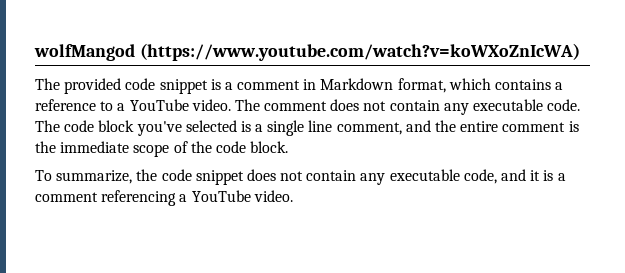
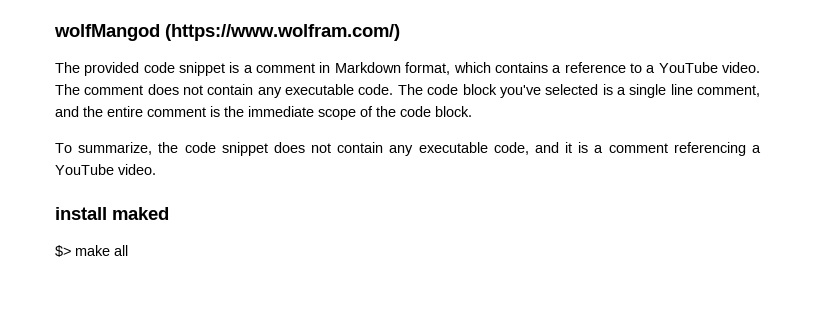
[139,43,580,61] (https://www.youtube.com/watch?v=koWXoZnIcWA) -> [165,24,400,41] (https://www.wolfram.com/)
(293, 196) none -> [55,207,169,220] [55,245,128,257] // install maked // $> make all

